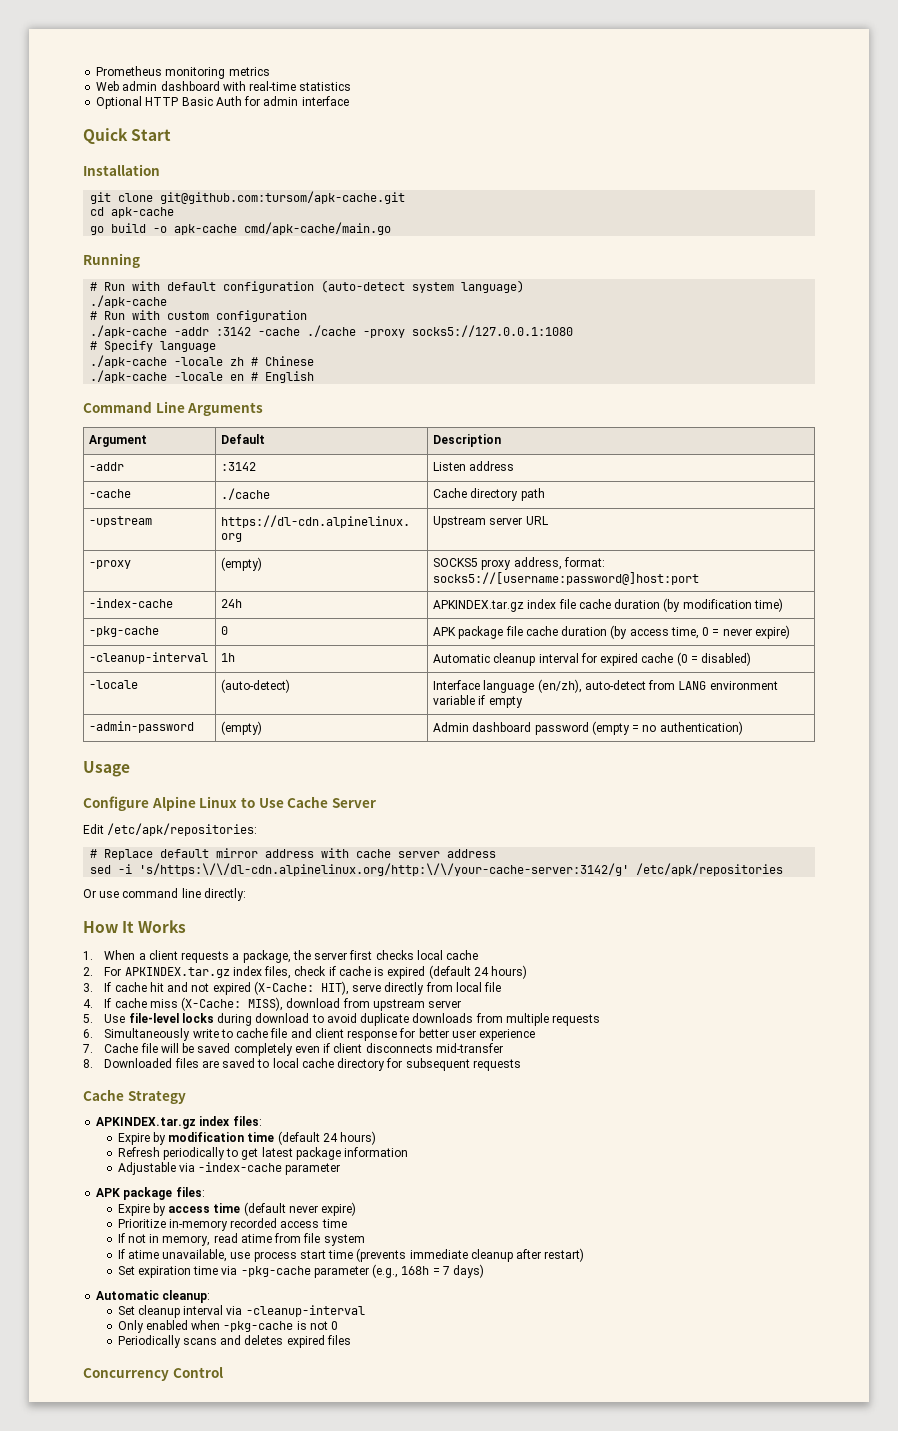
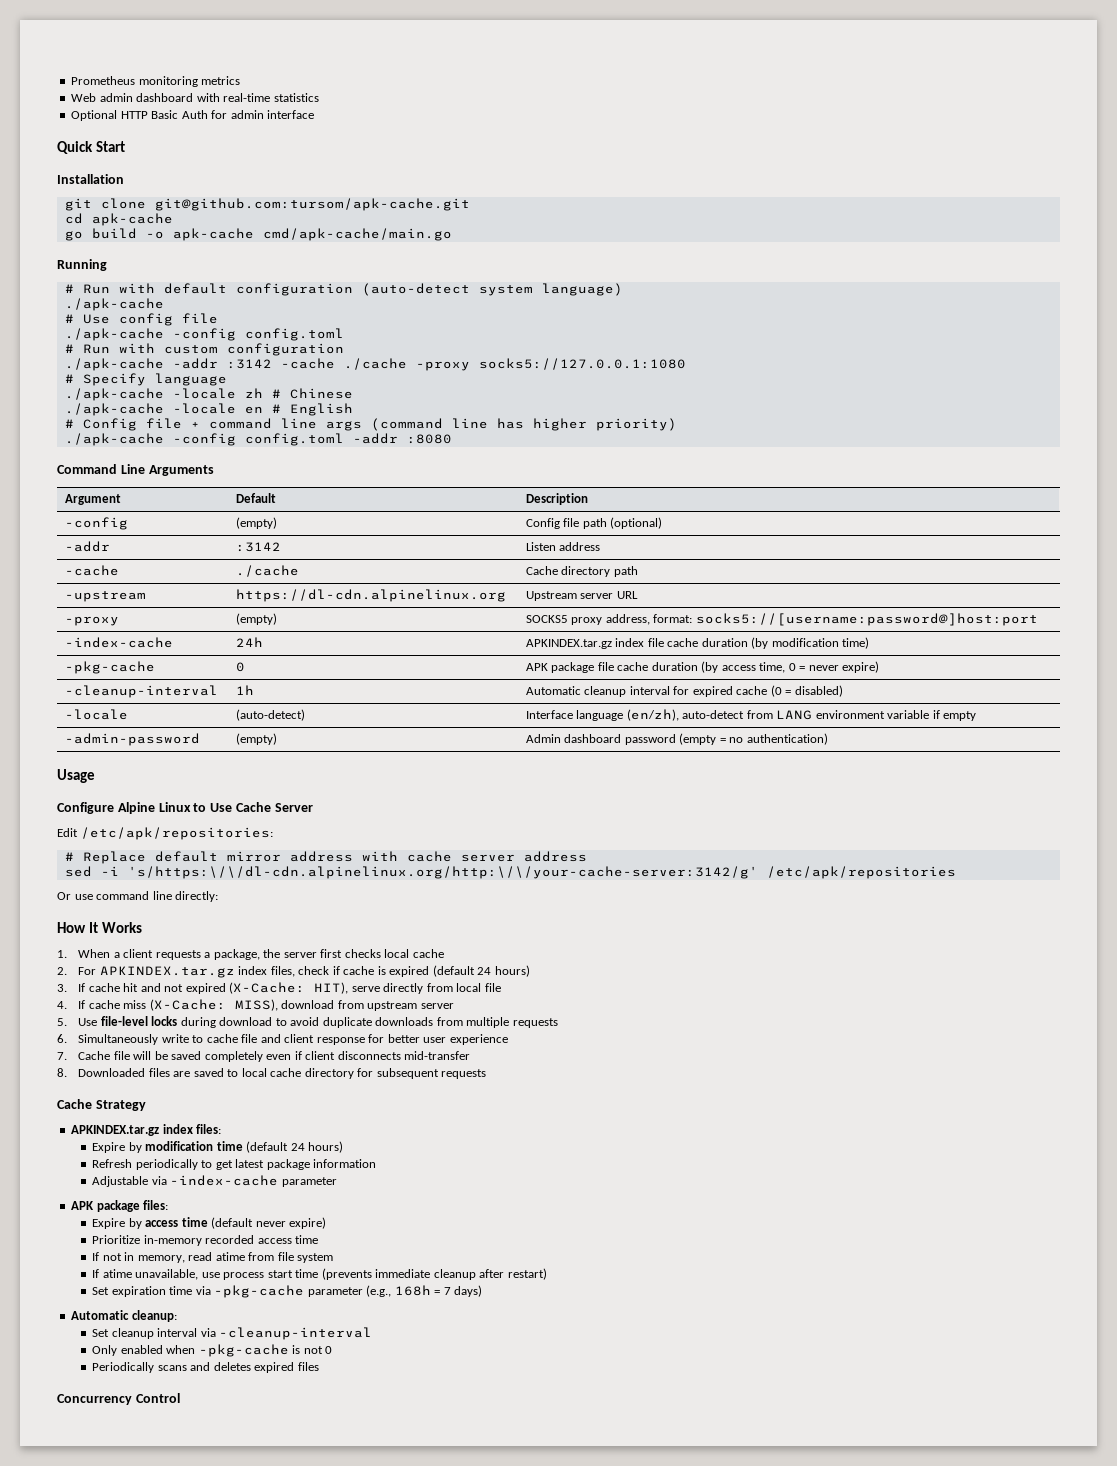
(168, 301) none -> [64,313,218,326] [64,328,344,341] // # Use config file // ./apk-cache -config config.toml
(315, 377) none -> [64,418,677,431] [64,433,452,446] // # Config file + command line args (command line has higher priority) // ./apk-cache -config config.toml -addr :8080
(502, 440) none -> [64,517,128,530] [235,517,277,529] [525,517,663,529] // -config | (empty) | Config file path (optional)

